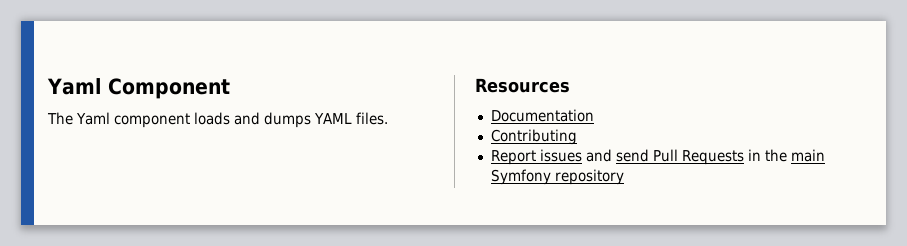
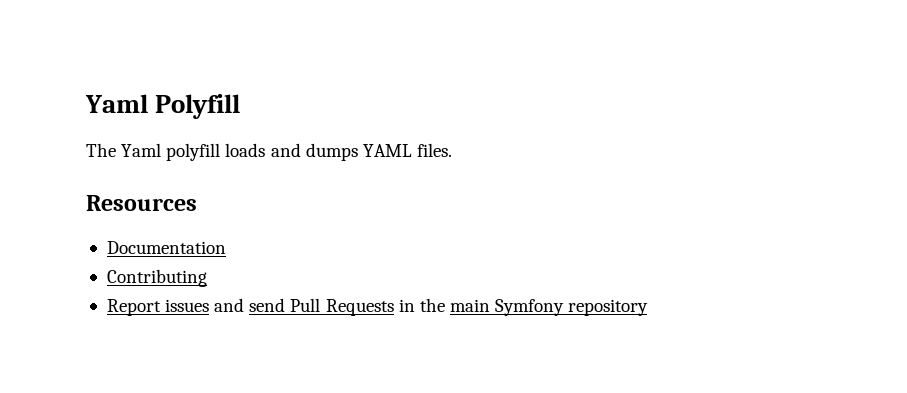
[47,78,230,99] Yaml Component -> [85,94,241,119] Yaml Polyfill
[113,113,190,128] component -> [166,143,221,161] polyfill

